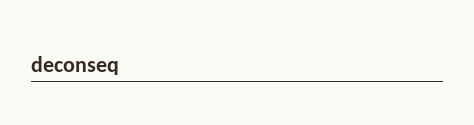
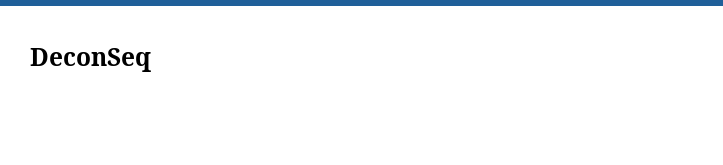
[31,56,119,75] deconseq -> [30,48,151,72] DeconSeq

